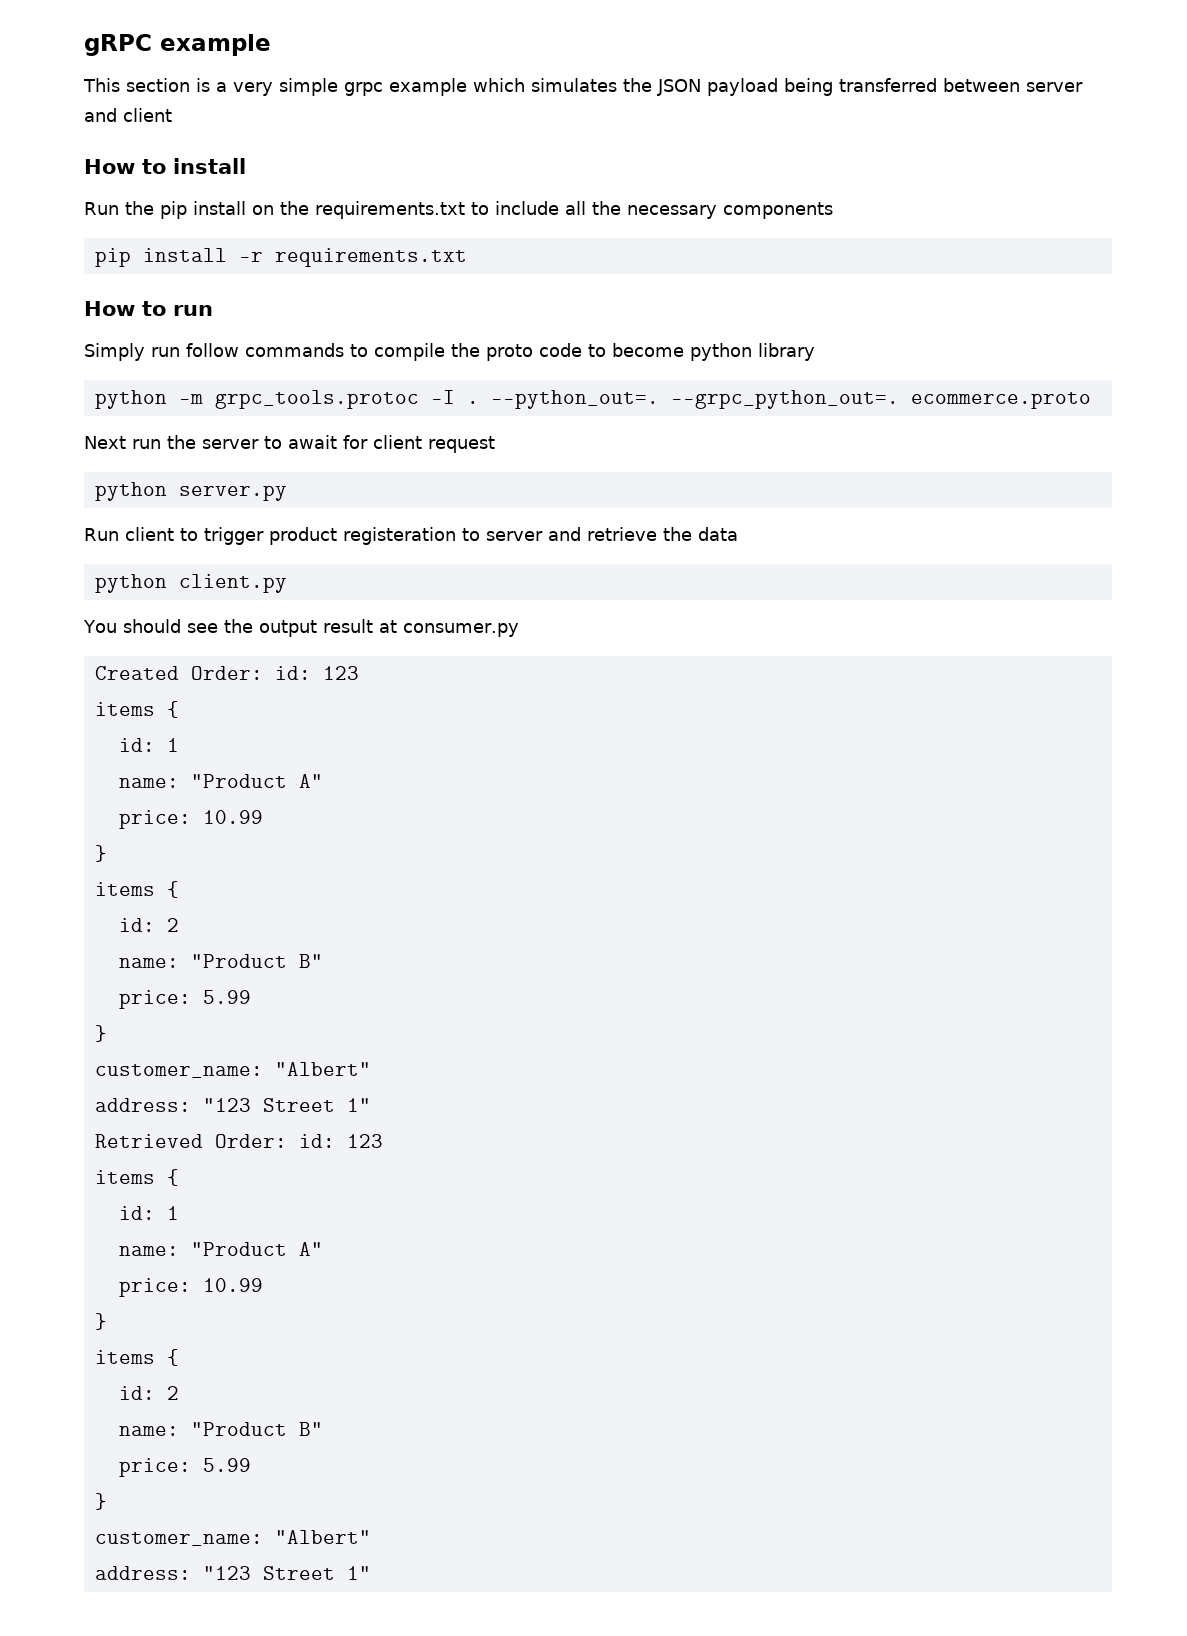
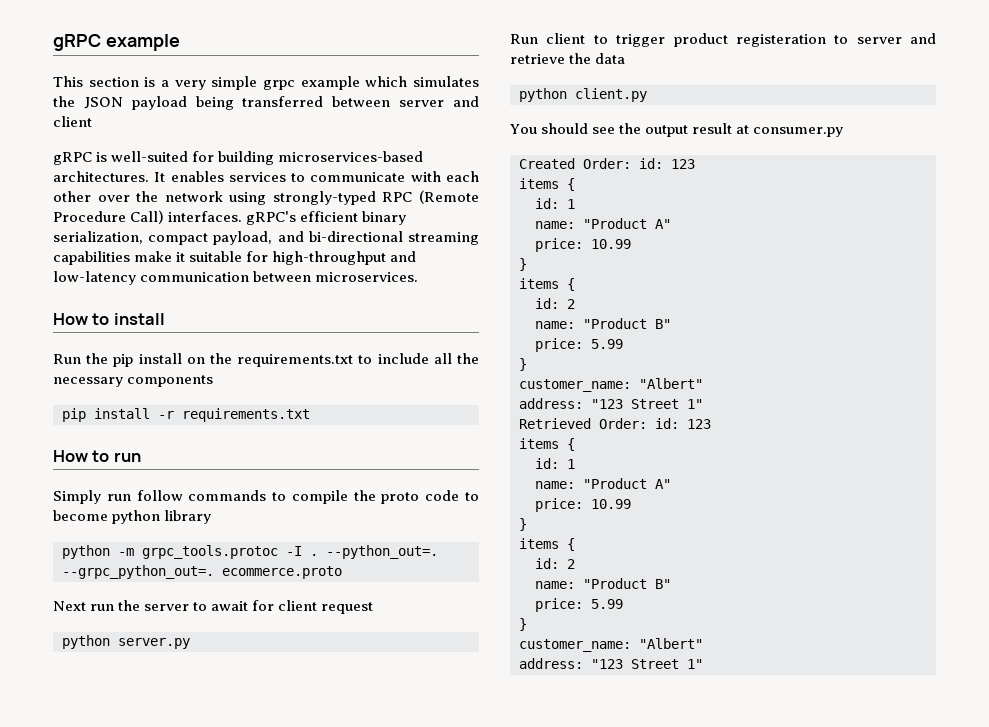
(172, 115) none -> [53,151,424,165] [53,171,479,182] [53,190,479,205] [53,210,407,225] [53,231,479,245] [53,251,417,265] [53,271,419,285] // gRPC is well-suited for building microservices-based architectures. It enables services to communicate with each other over the network using strongly-typed RPC (Remote Procedure Call) interfaces. gRPC's efficient binary serialization, compact payload, and bi-directional streaming capabilities make it suitable for high-throughput and low-latency communication between microservices.

